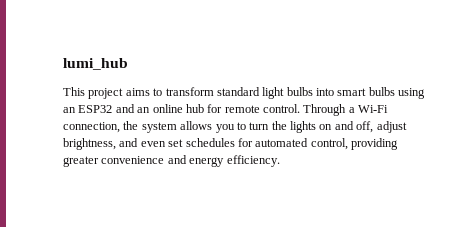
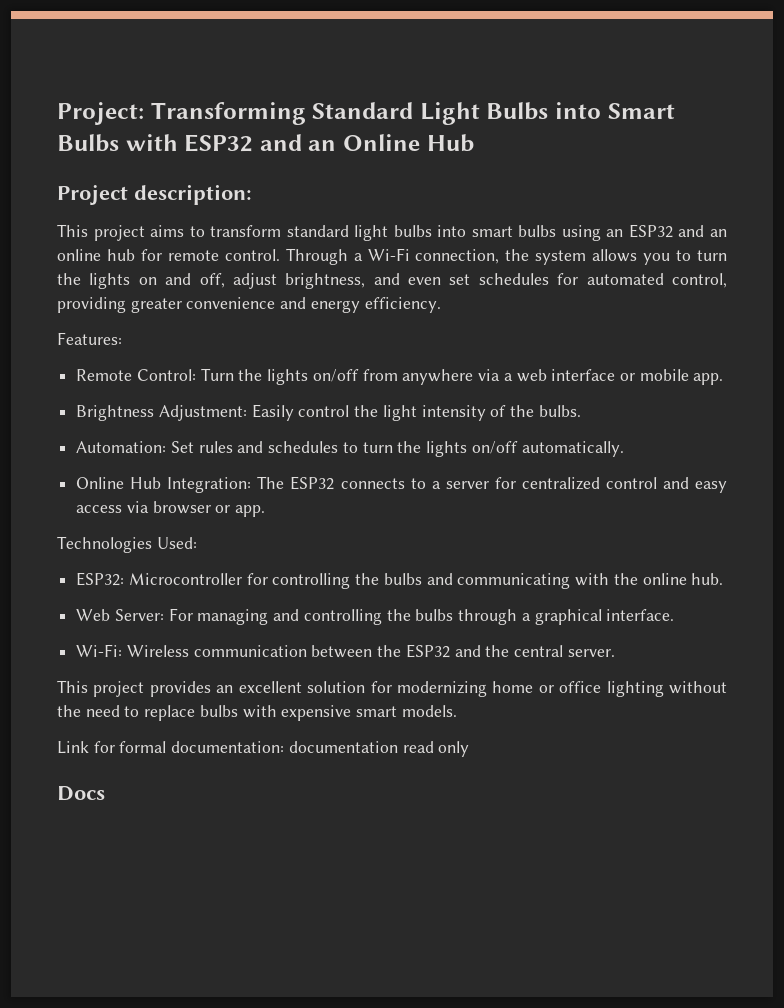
[63,58,128,70] lumi_hub -> [57,102,675,125] [57,134,474,152] [57,184,252,205] Project: Transforming Standard Light Bulbs into Smart Bulbs with ESP32 and an Online Hub // Project description:
(280, 161) none -> [57,332,122,345] [76,368,724,385] [76,404,581,421] [76,441,624,457] [76,476,727,493] [76,501,266,517] [57,536,197,553] [76,572,724,589] [76,608,675,625] [76,644,615,658] [57,680,727,697] [57,705,457,721] [57,741,470,757] [57,786,105,801] // Features: // Remote Control: Turn the lights on/off from anywhere via a web interface or mobile app. // Brightness Adjustment: Easily control the light intensity of the bulbs. // Automation: Set rules and schedules to turn the lights on/off automatically. // Online Hub Integration: The ESP32 connects to a server for centralized control and easy access via browser or app. // Technologies Used: // ESP32: Microcontroller for controlling the bulbs and communicating with the online hub. // Web Server: For managing and controlling the bulbs through a graphical interface. // Wi-Fi: Wireless communication between the ESP32 and the central server. // This project provides an excellent solution for modernizing home or office lighting without the need to replace bulbs with expensive smart models. // Link for formal documentation: documentation read only // Docs

